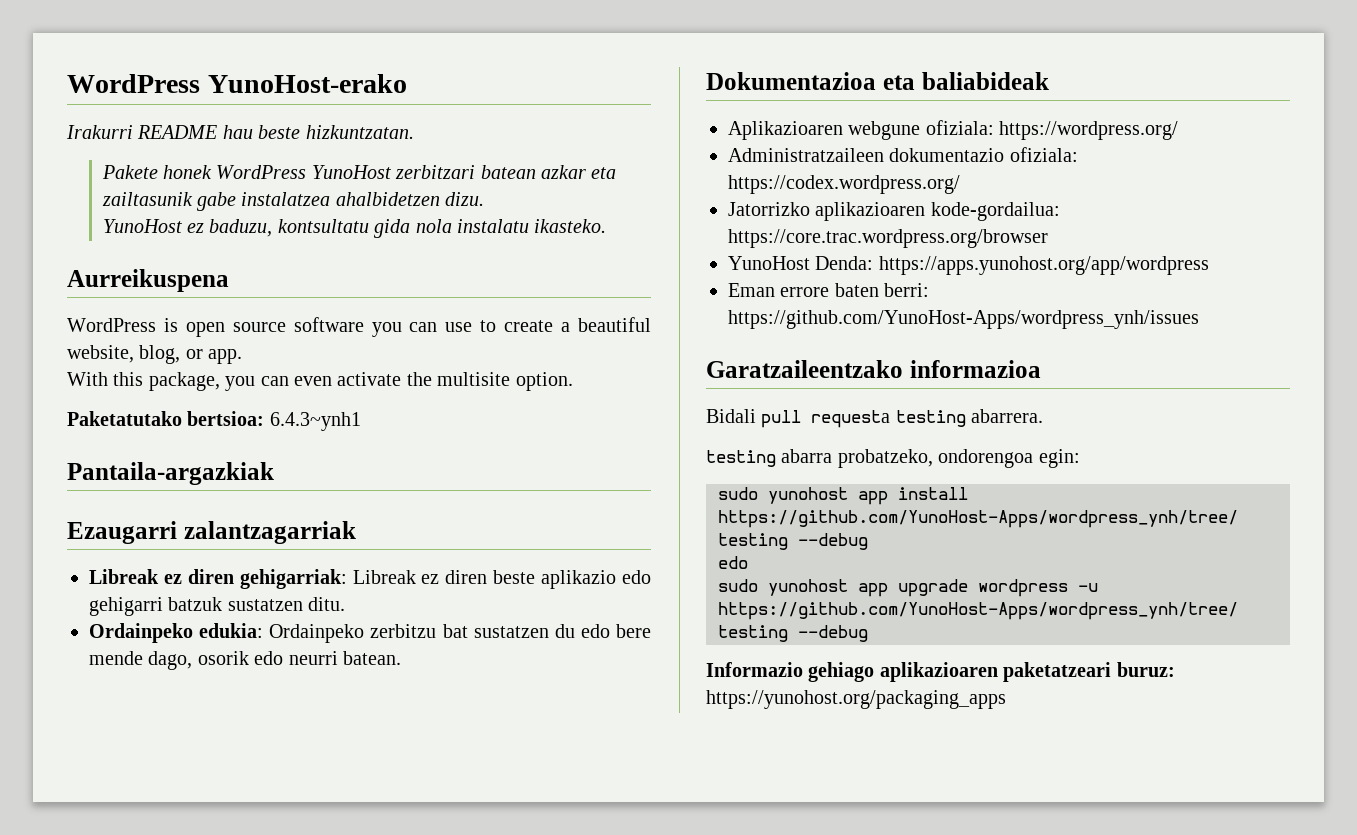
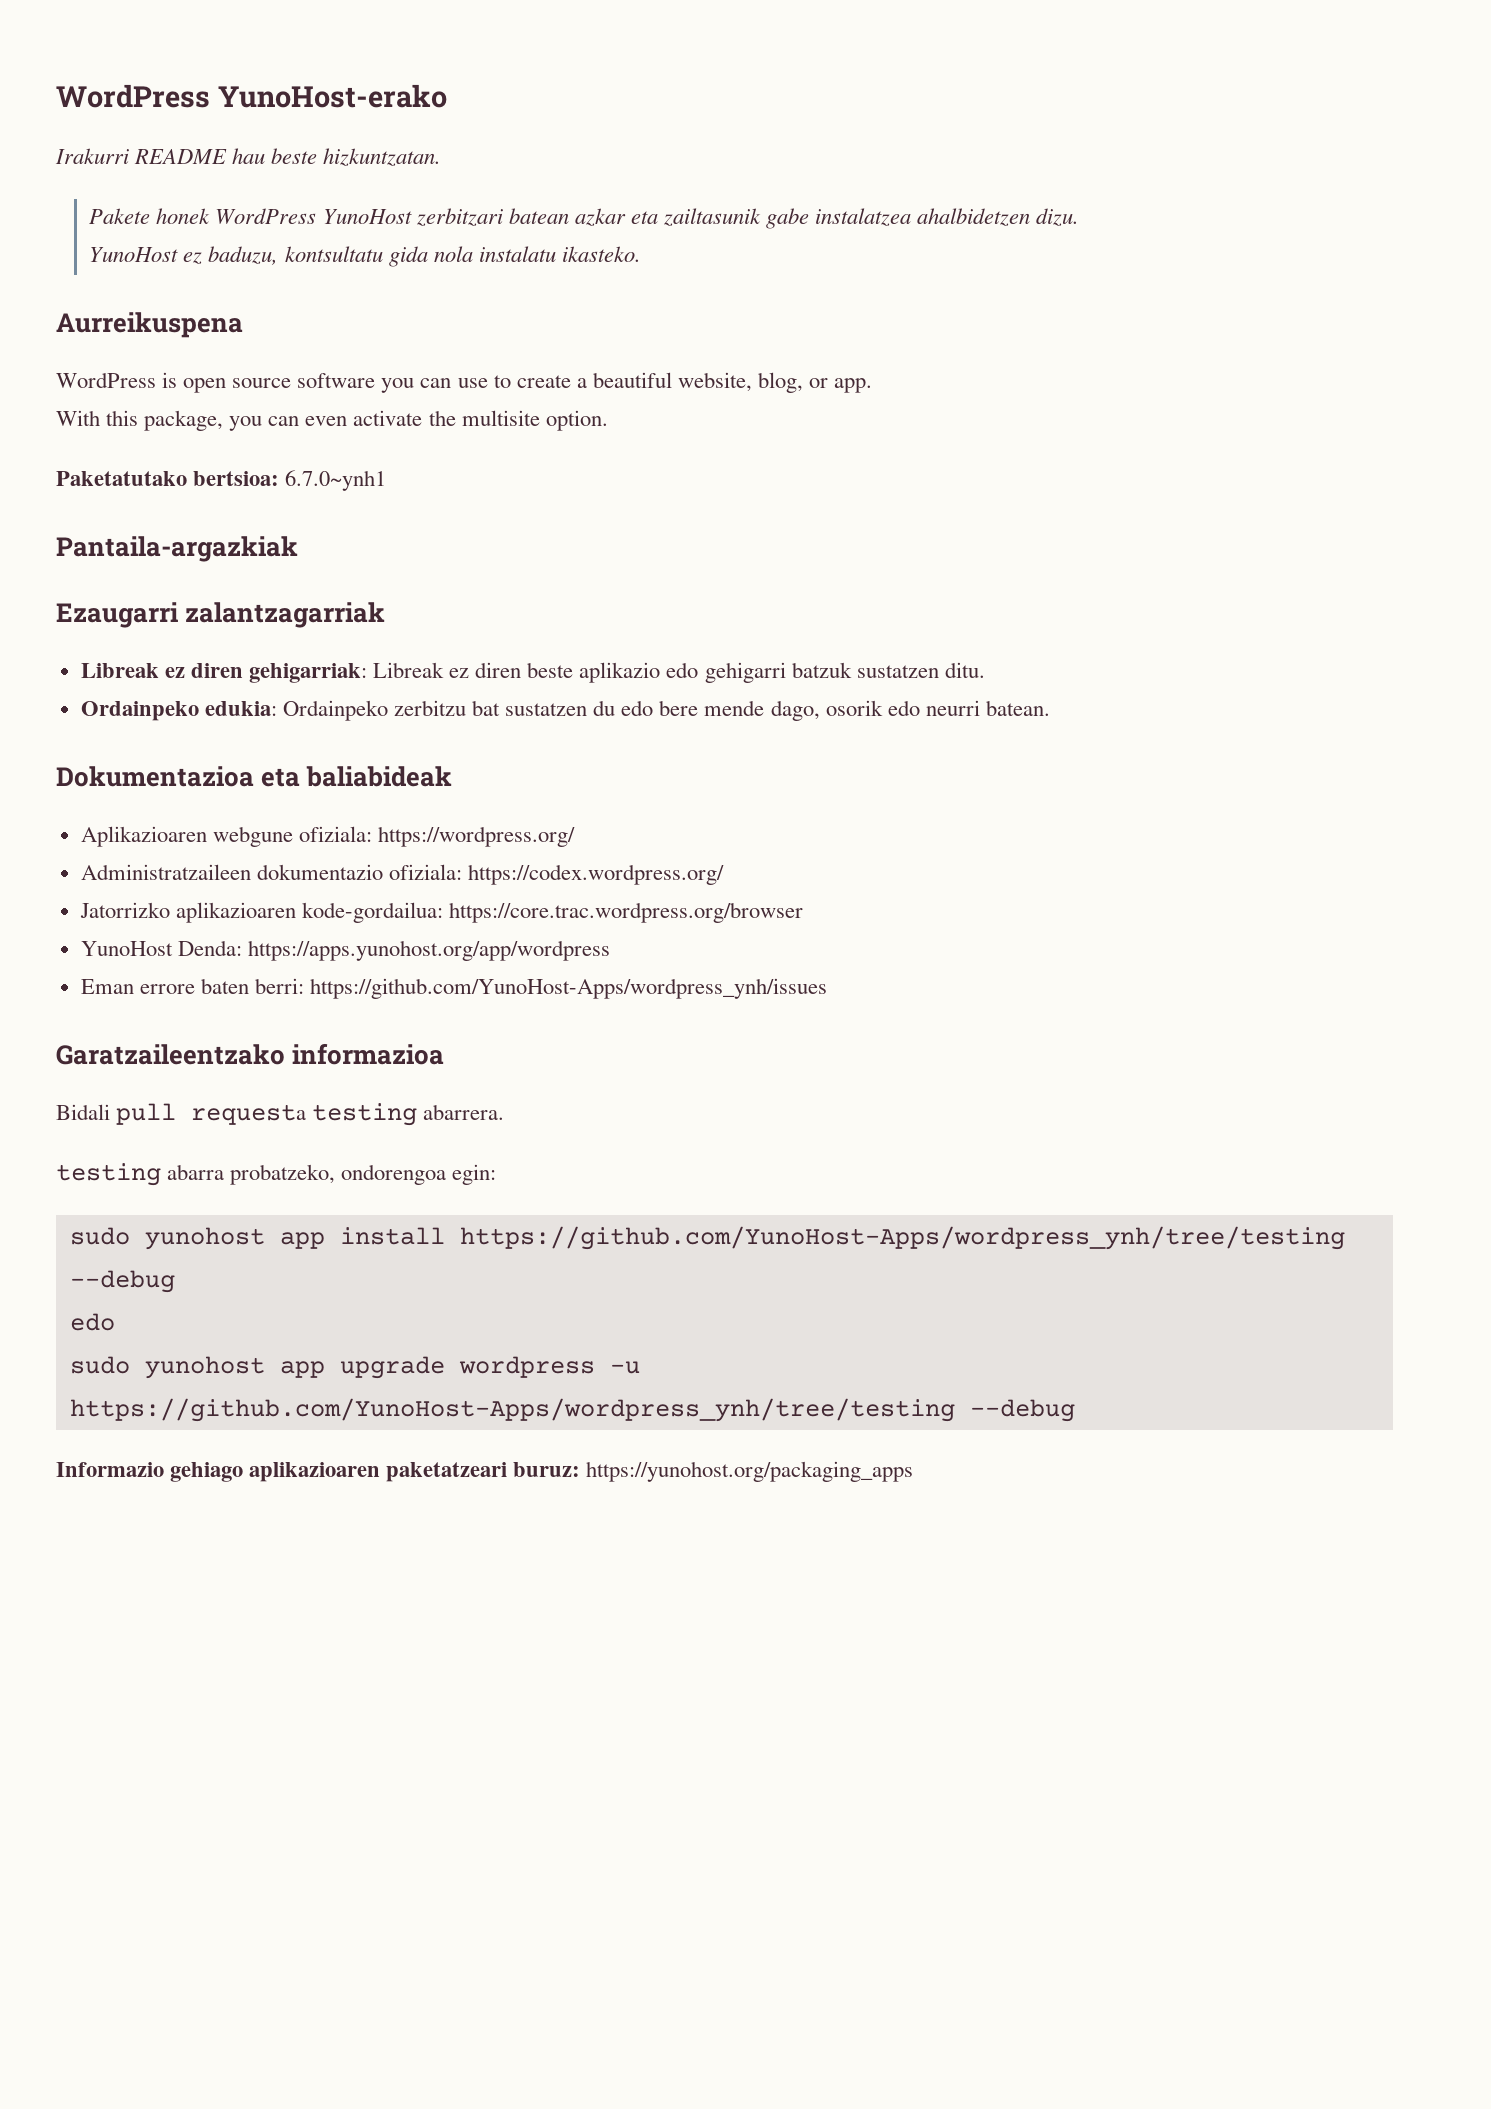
[269,412,361,431] 6.4.3~ynh1 -> [285,470,387,491] 6.7.0~ynh1

